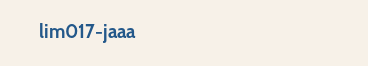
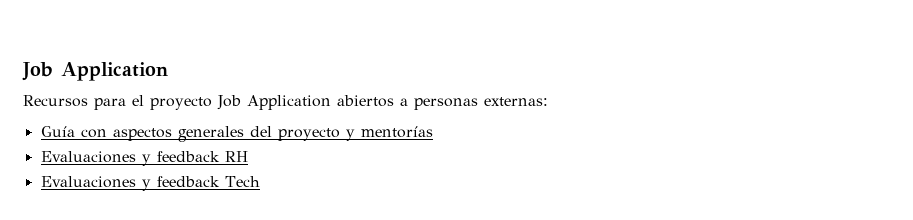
[39,23,136,43] lim017-jaaa -> [22,62,168,81] [23,95,548,110] [40,126,433,142] [40,151,248,166] [40,176,260,191] Job Application // Recursos para el proyecto Job Application abiertos a personas externas: // Guía con aspectos generales del proyecto y mentorías // Evaluaciones y feedback RH // Evaluaciones y feedback Tech

